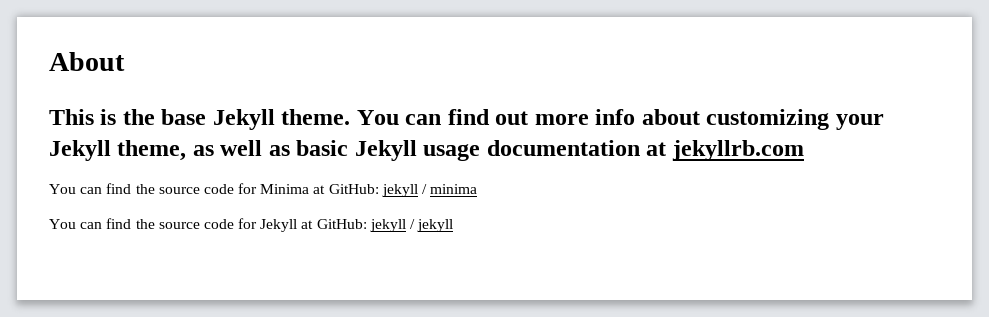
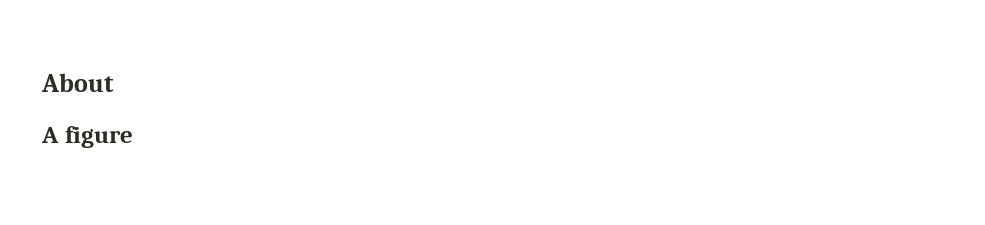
[49,109,884,130] [49,140,804,161] [49,183,478,197] [49,218,454,232] This is the base Jekyll theme. You can find out more info about customizing your Jekyll theme, as well as basic Jekyll usage documentation at jekyllrb.com // You can find the source code for Minima at GitHub: jekyll / minima // You can find the source code for Jekyll at GitHub: jekyll / jekyll -> [41,126,133,148] A figure

